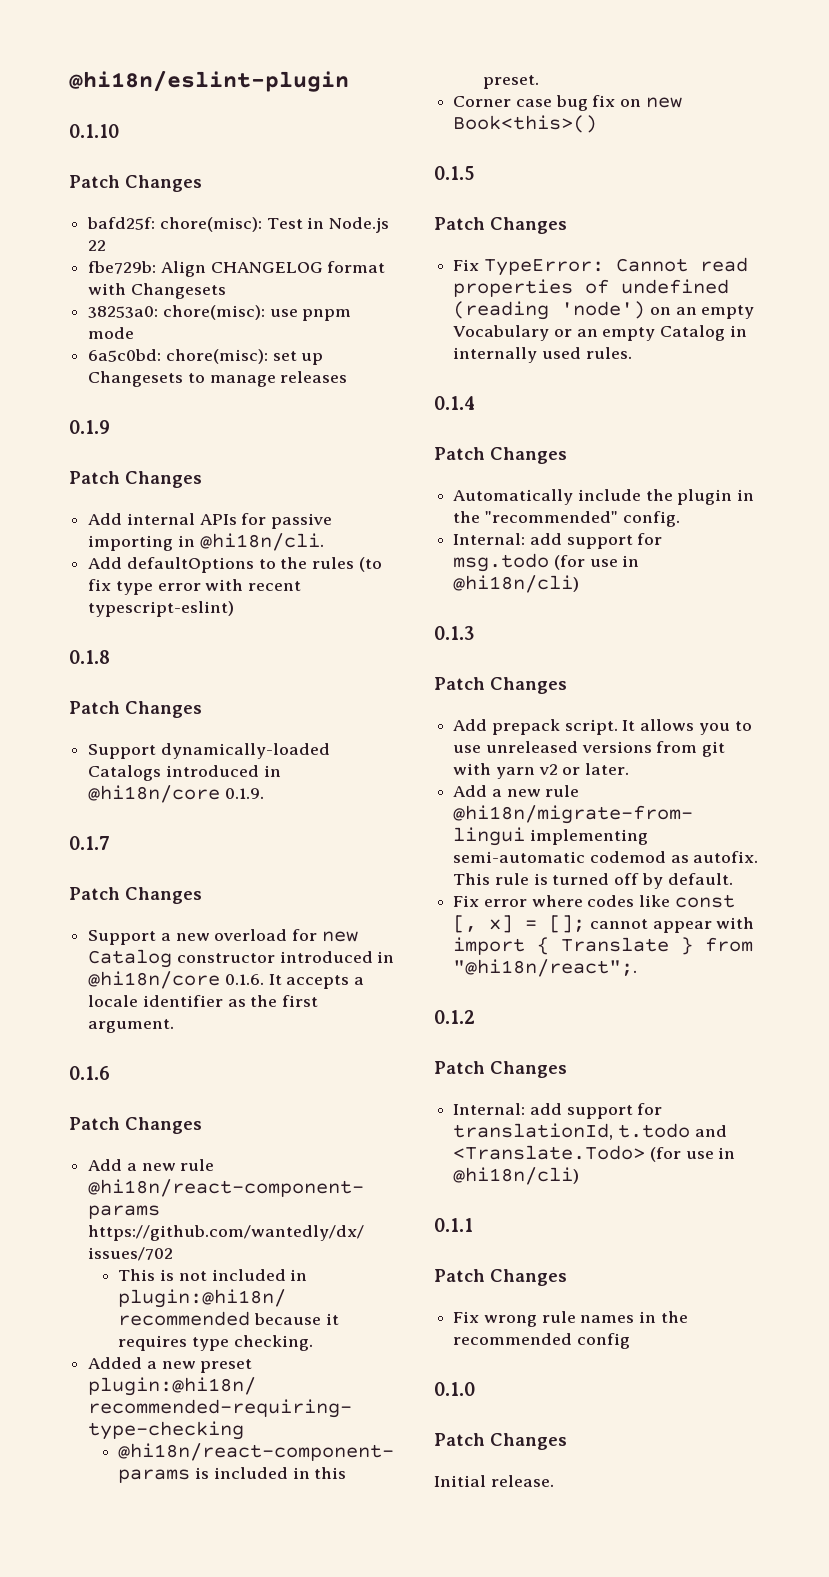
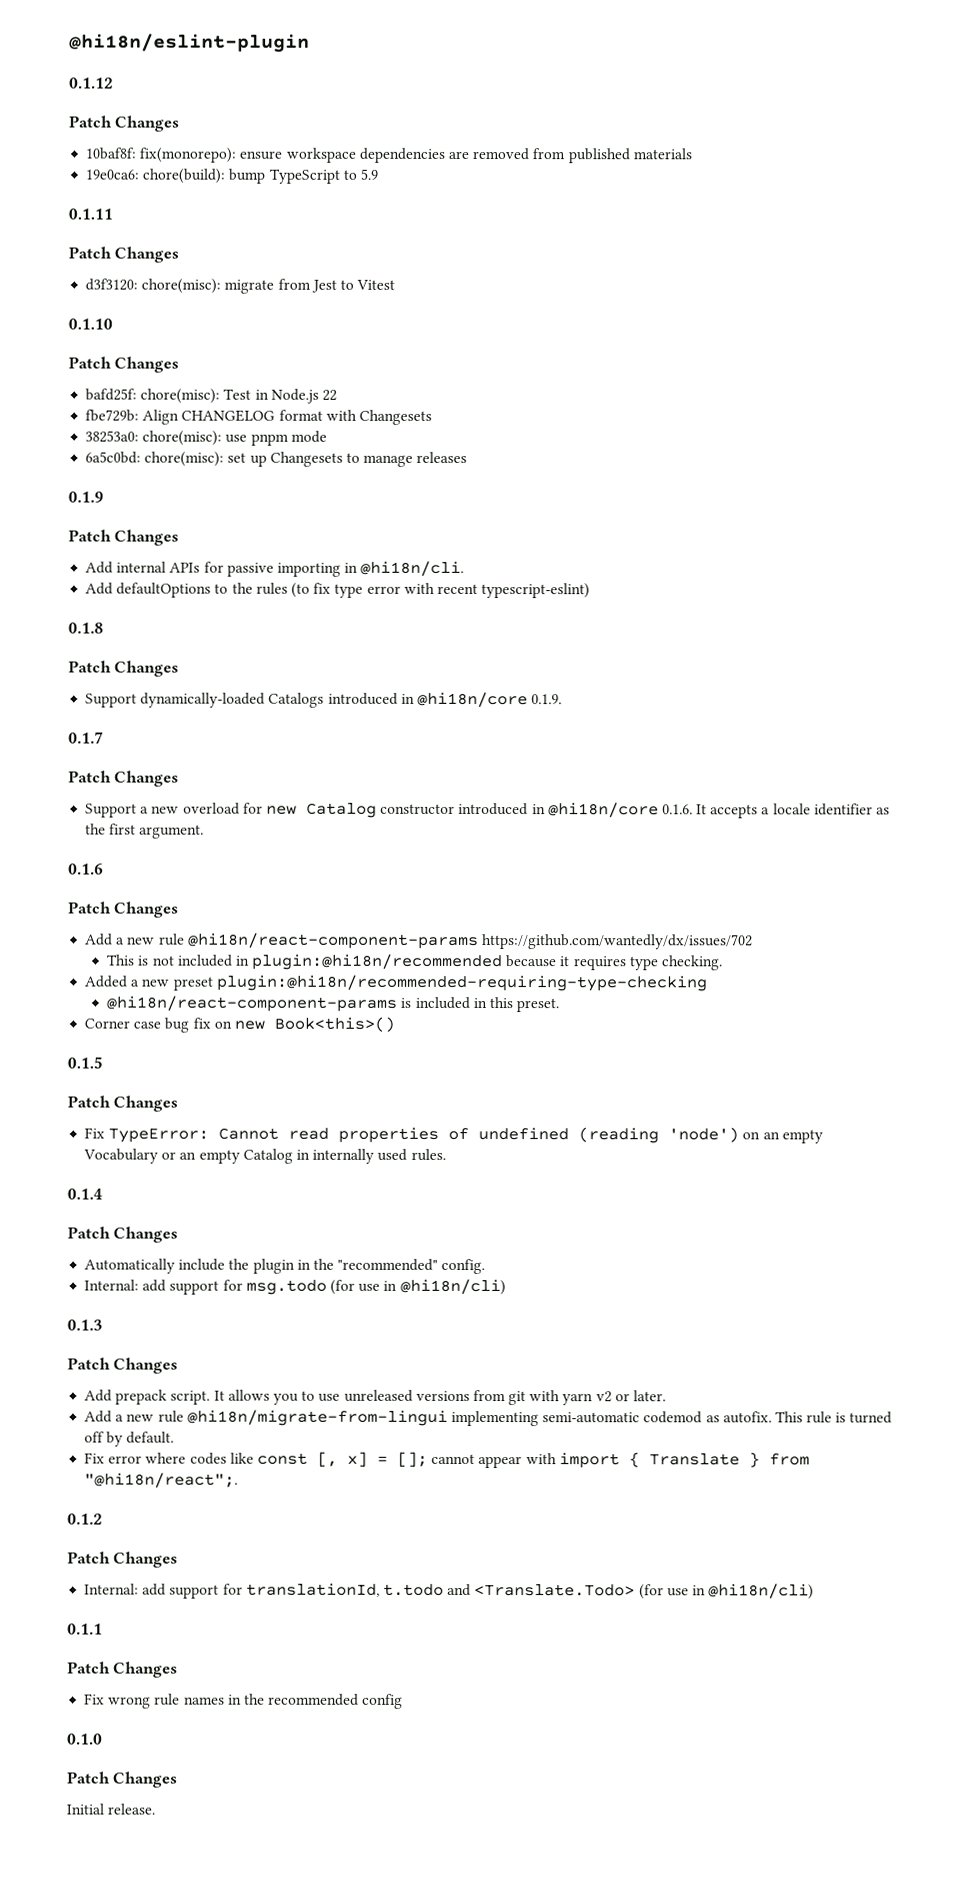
(349, 81) none -> [69,77,114,89] [68,115,181,132] [85,147,692,164] [85,168,378,184] [68,208,113,220] [68,246,180,263] [85,278,396,294] // 0.1.12 // Patch Changes // 10baf8f: fix(monorepo): ensure workspace dependencies are removed from published materials // 19e0ca6: chore(build): bump TypeScript to 5.9 // 0.1.11 // Patch Changes // d3f3120: chore(misc): migrate from Jest to Vitest

